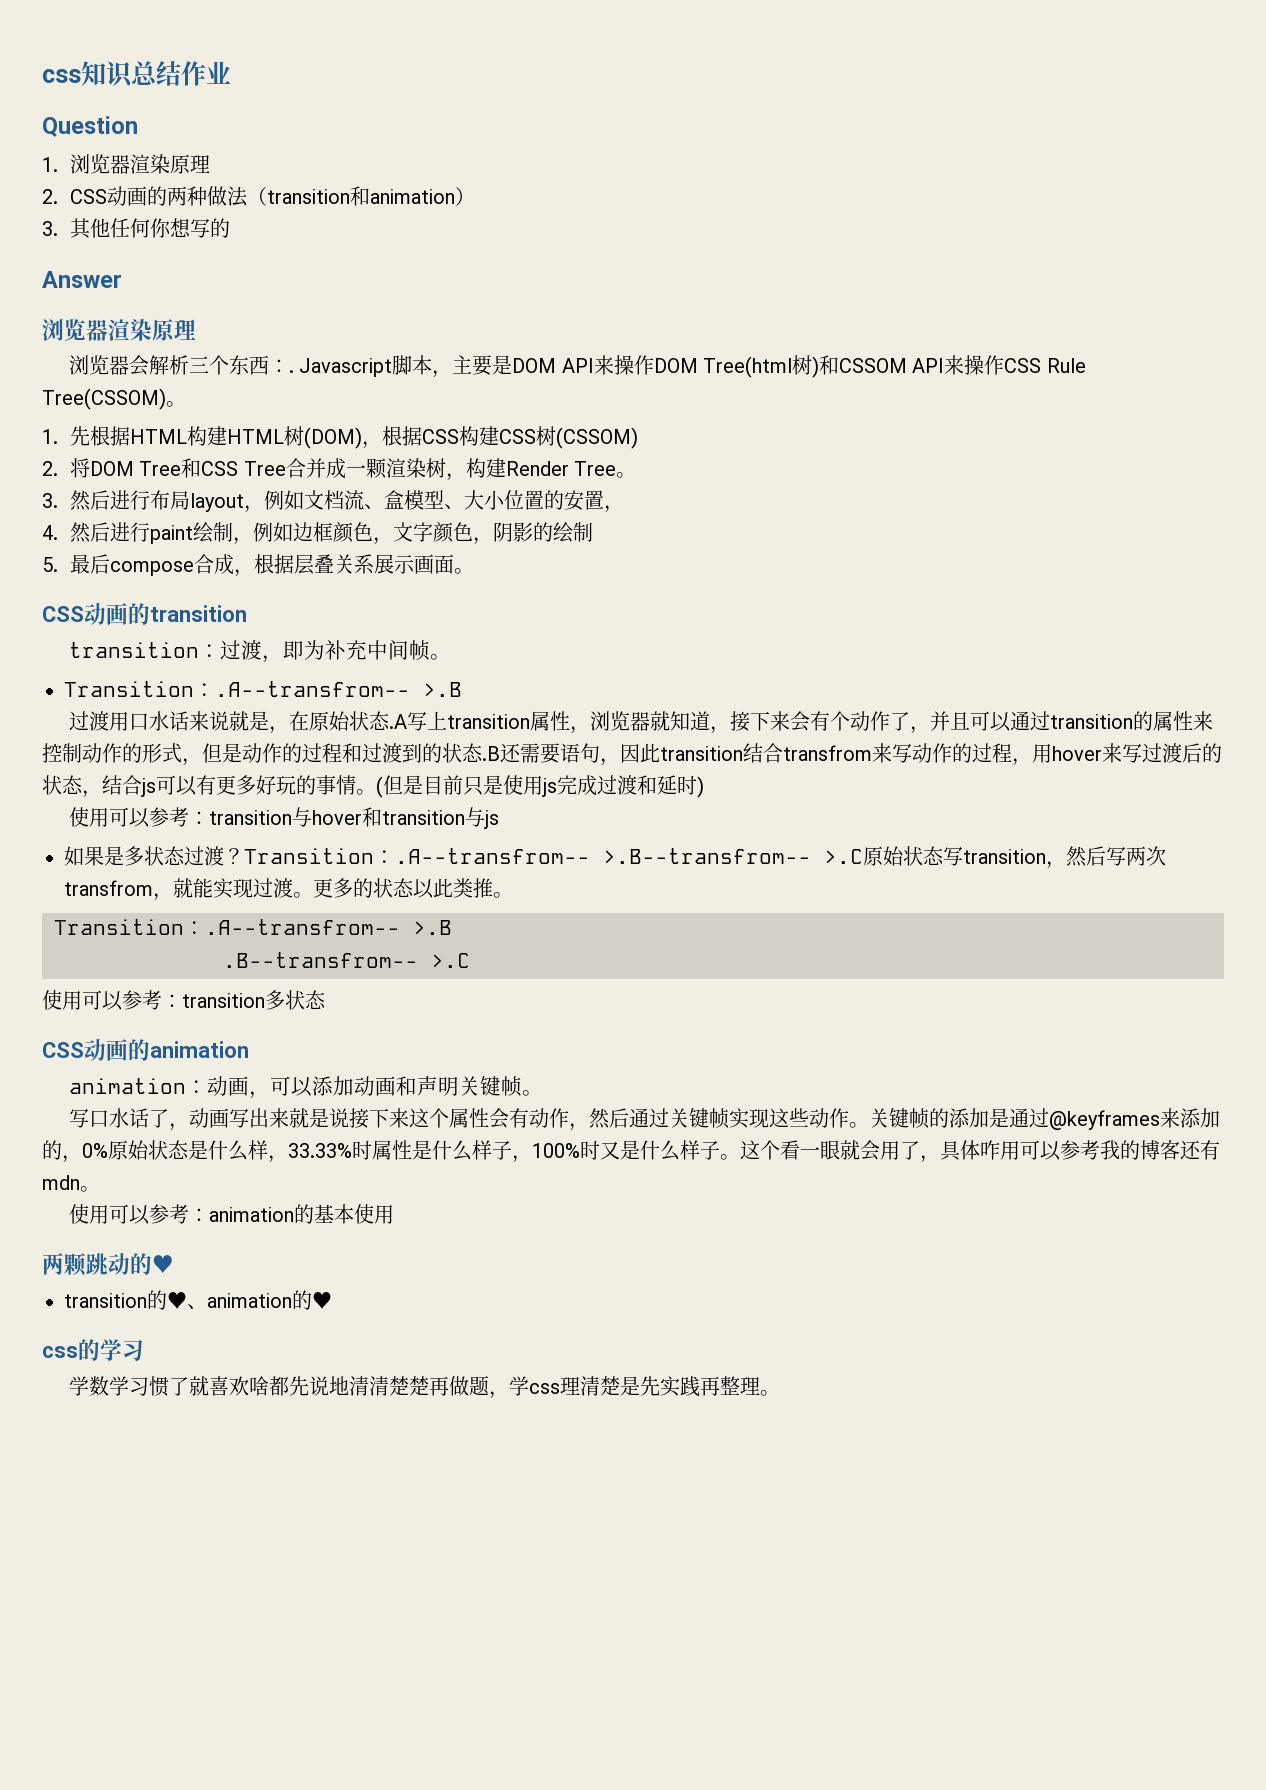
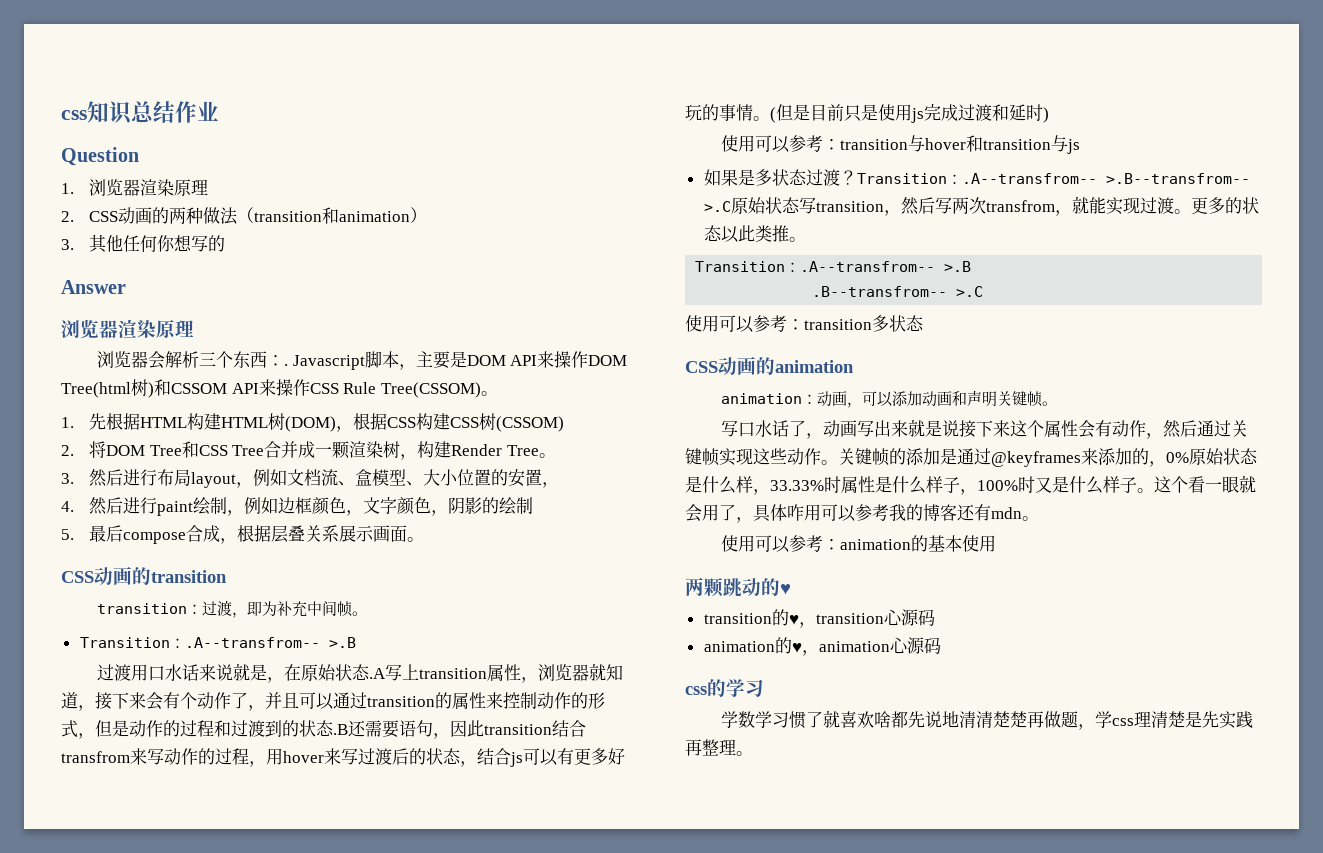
[187,1304,207,1309] 、 -> [798,609,935,628] ，transition心源码 //
(332, 1300) none -> [801,637,941,656] ，animation心源码

